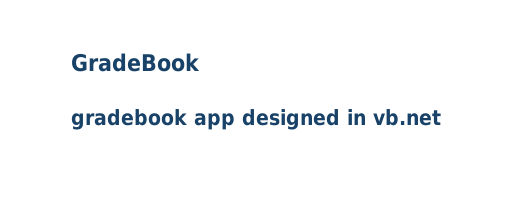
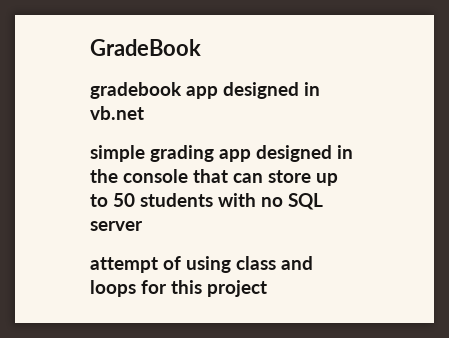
(441, 117) none -> [90,145,353,162] [90,169,338,186] [90,193,323,210] [90,221,143,231] [90,256,313,273] [90,280,267,297] // simple grading app designed in the console that can store up to 50 students with no SQL server // attempt of using class and loops for this project

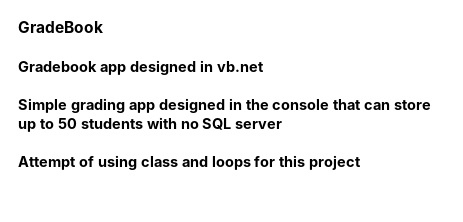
[90,82,182,99] gradebook -> [18,61,97,72] Gradebook
[90,145,145,162] simple -> [18,98,67,113] Simple
[90,257,158,273] attempt -> [18,156,76,170] Attempt

